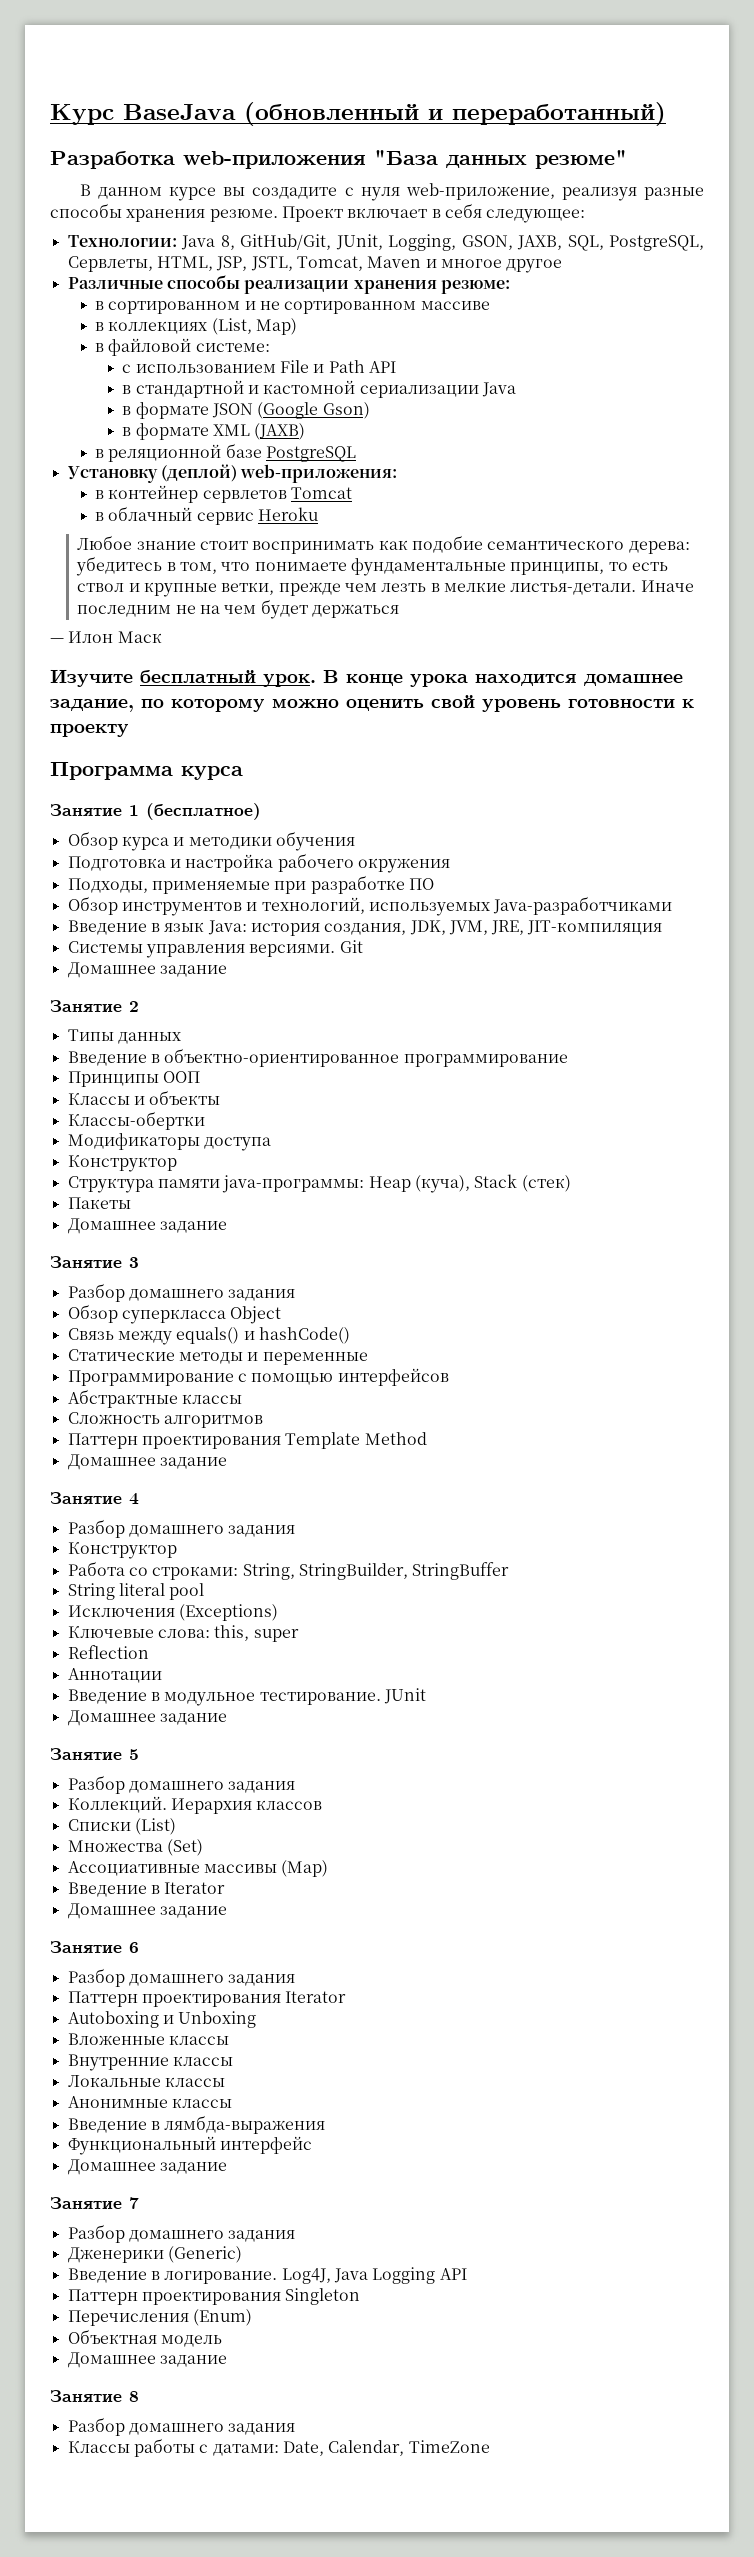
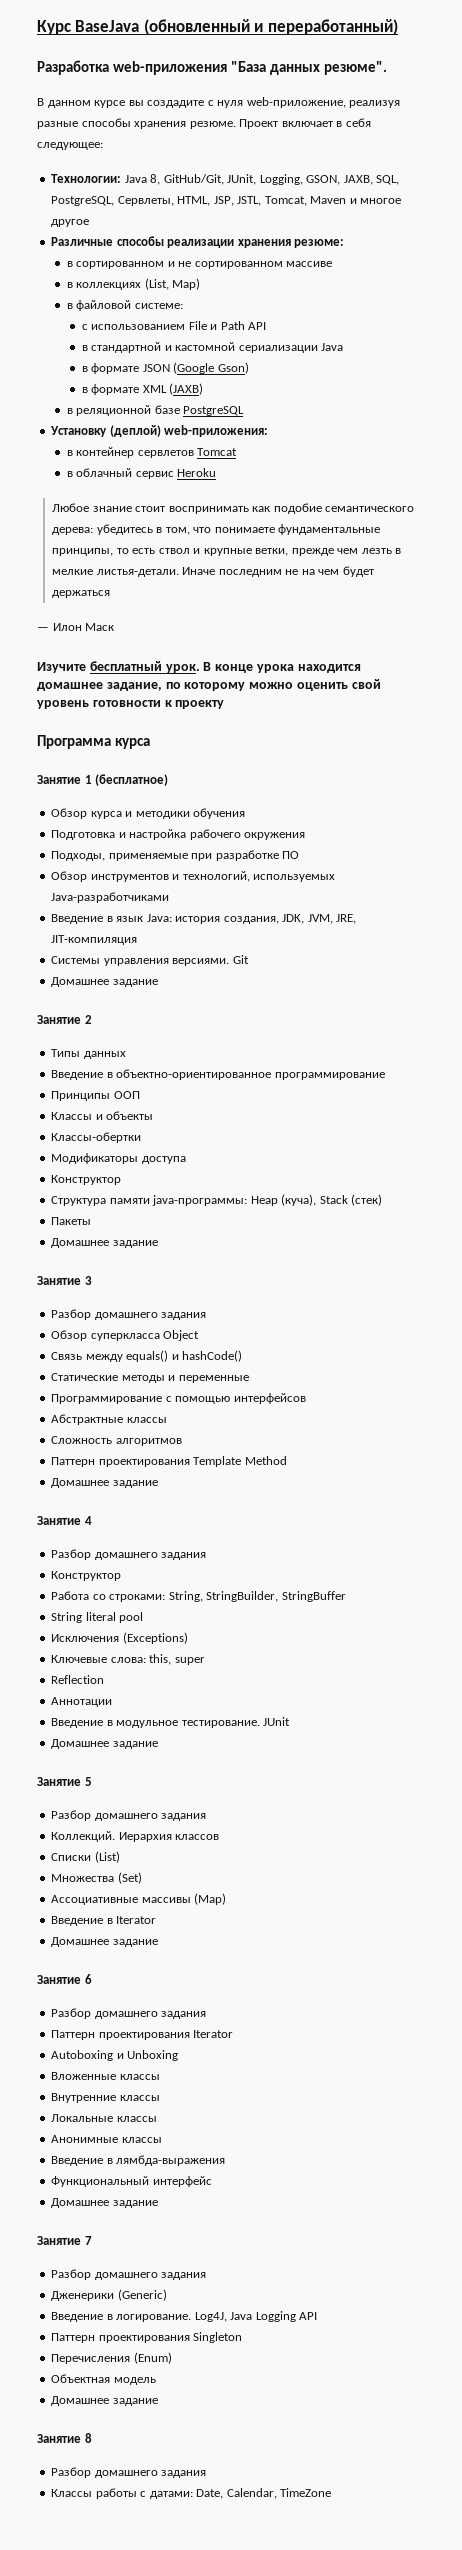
[535,150,627,169] резюме" -> [324,61,388,75] резюме".

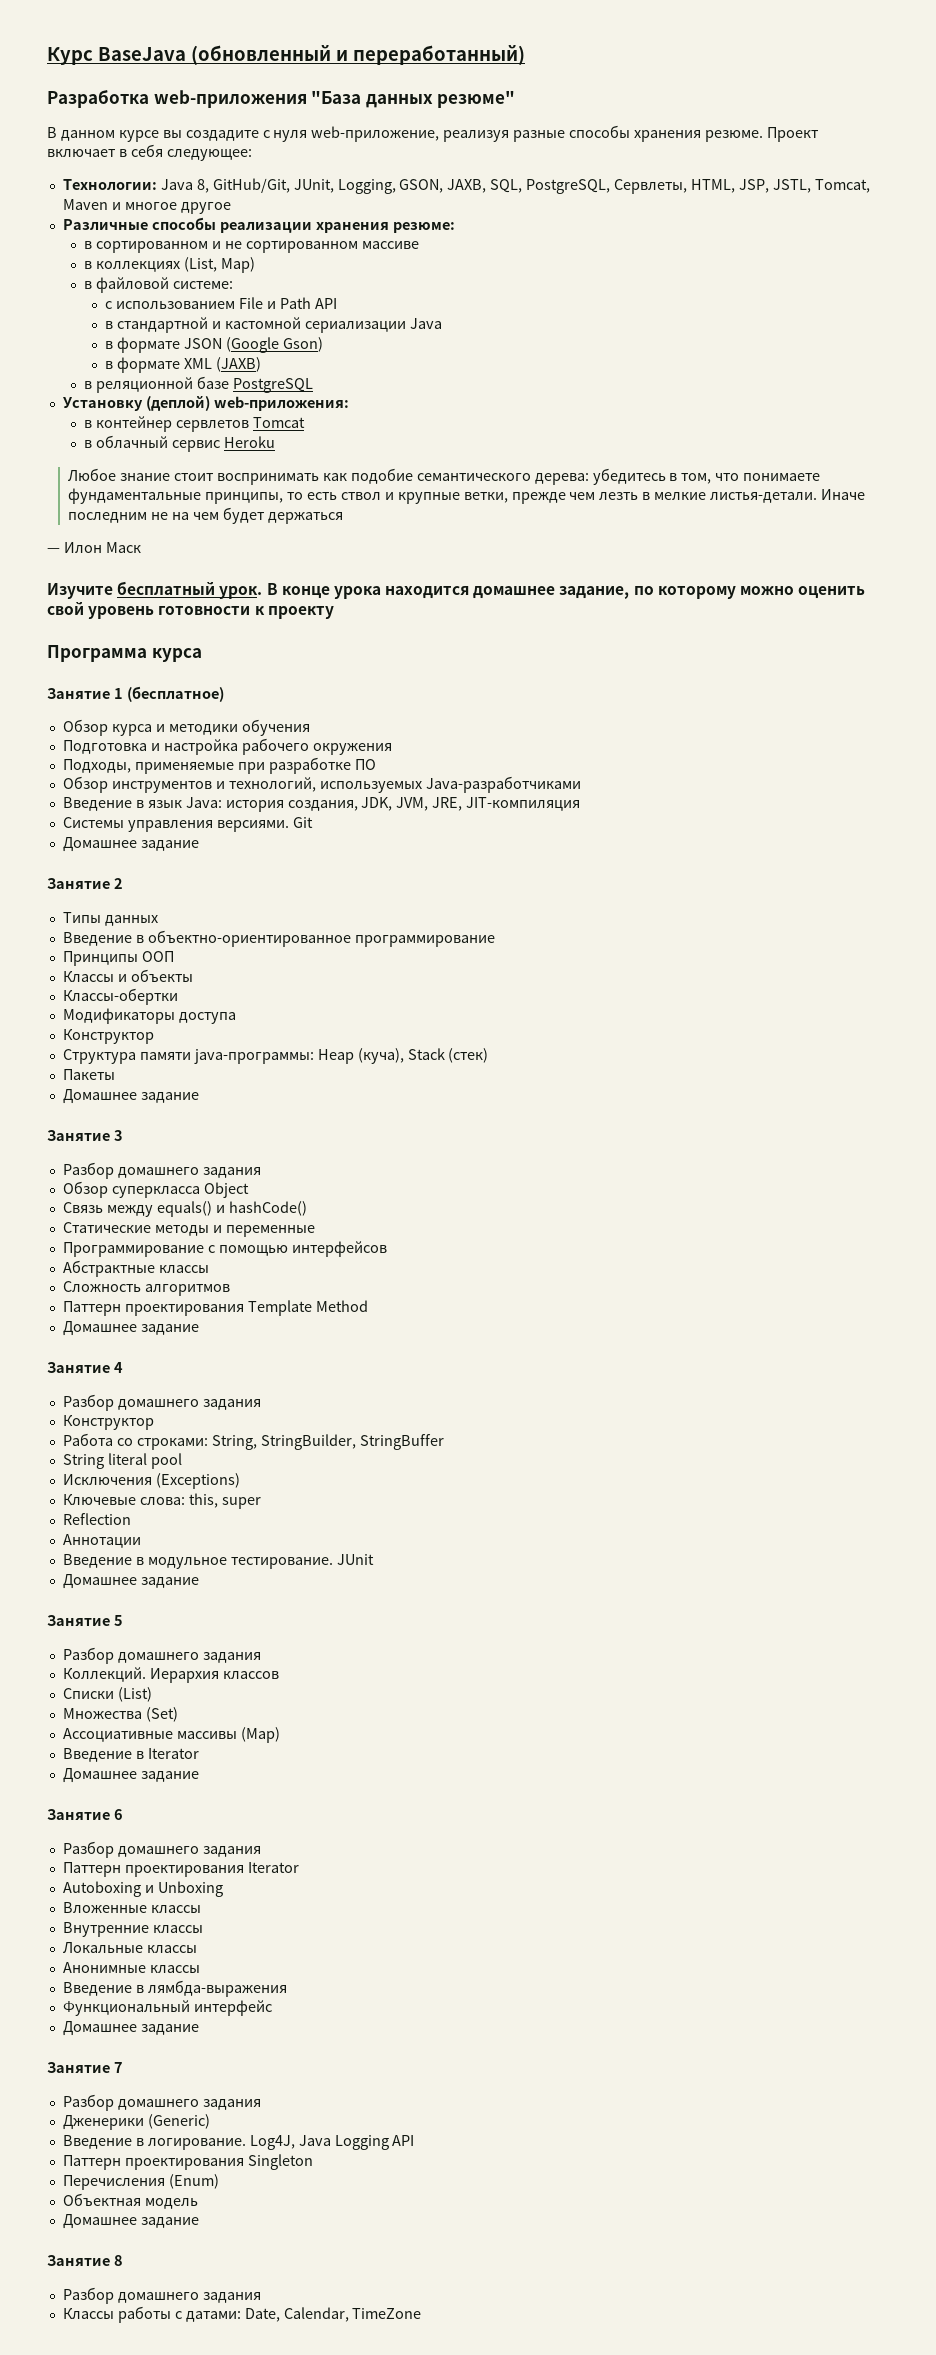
[324,61,388,75] резюме". -> [437,90,516,108] резюме"

